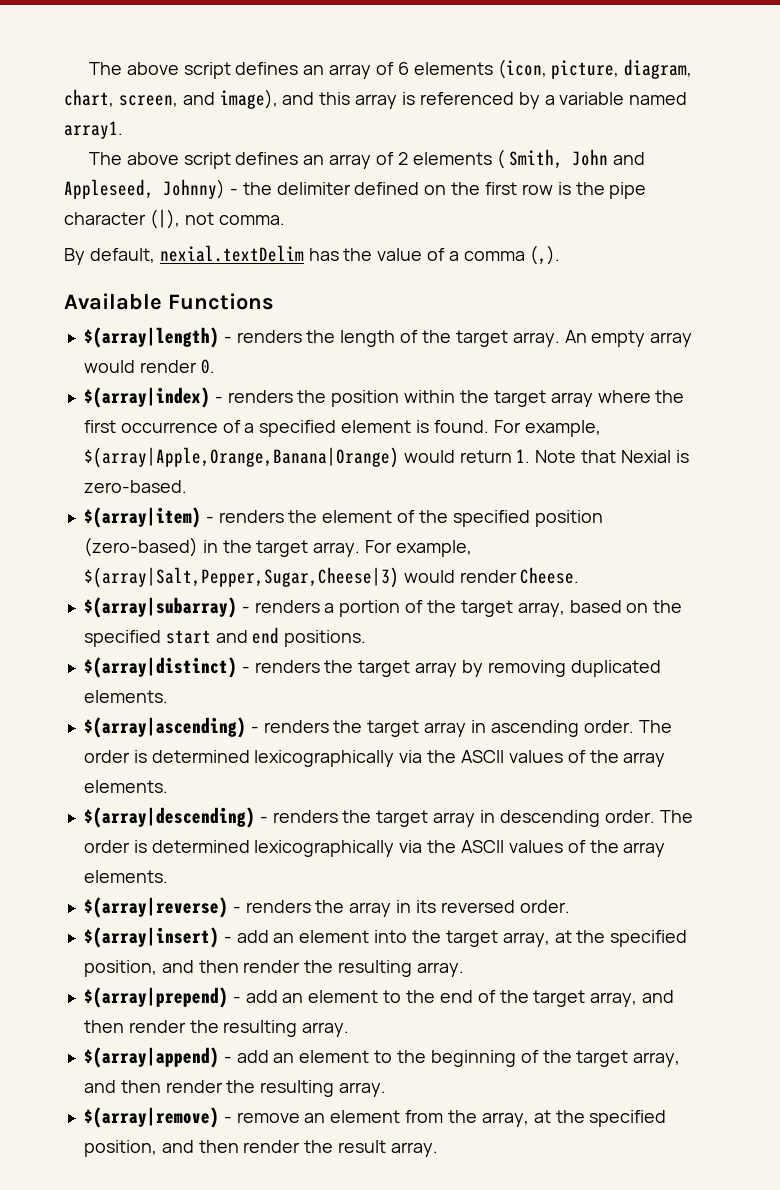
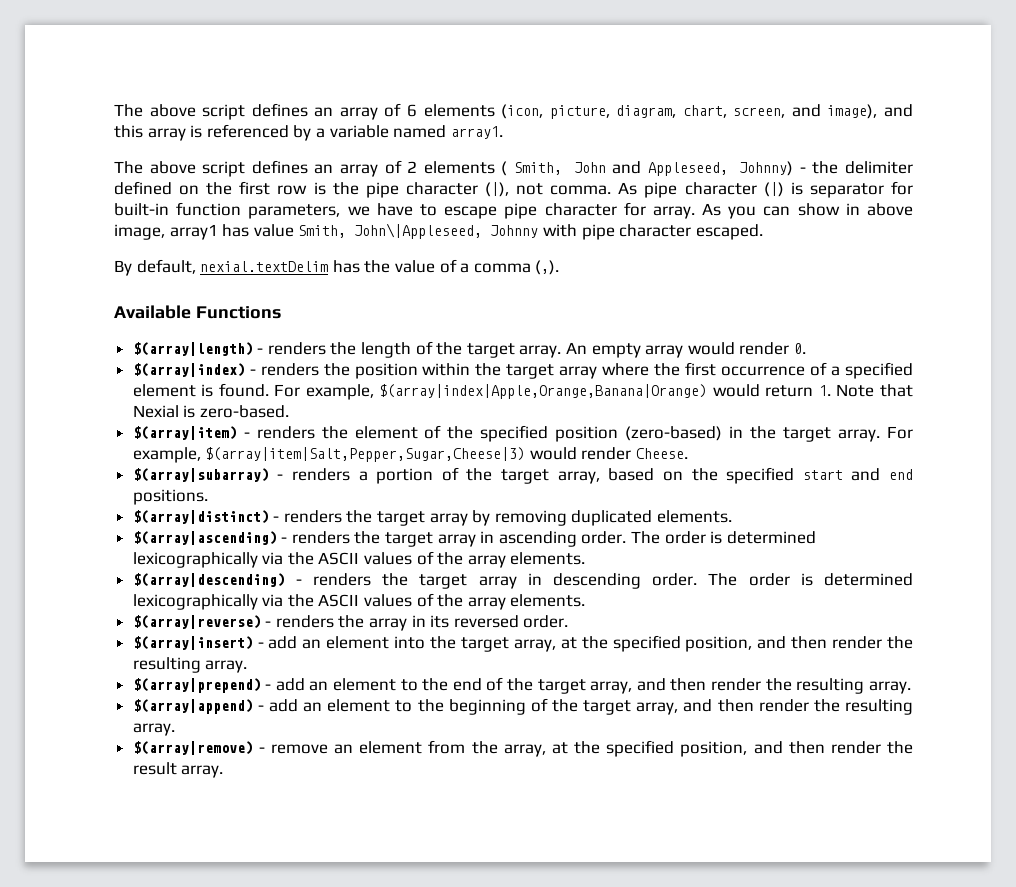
(285, 220) none -> [618,181,913,198] [114,202,913,219] [114,223,763,240] As pipe character (|) is separator for built-in function parameters, we have to escape pipe character for array. As you can show in above image, array1 has value Smith, John\|Appleseed, Johnny with pipe character escaped.
[83,447,399,468] $(array|Apple,Orange,Banana|Orange) -> [379,384,708,399] $(array|index|Apple,Orange,Banana|Orange)
[83,567,399,588] $(array|Salt,Pepper,Sugar,Cheese|3) -> [205,447,526,462] $(array|item|Salt,Pepper,Sugar,Cheese|3)

